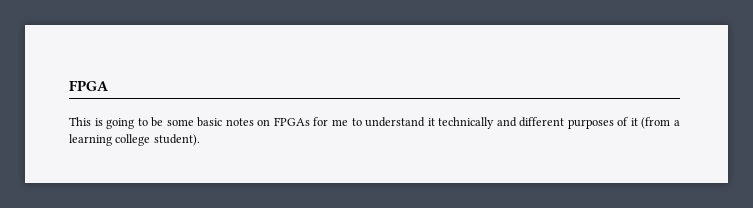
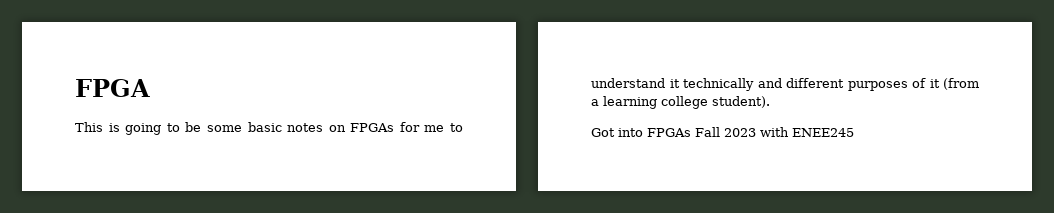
(200, 140) none -> [591,127,854,137] // Got into FPGAs Fall 2023 with ENEE245

